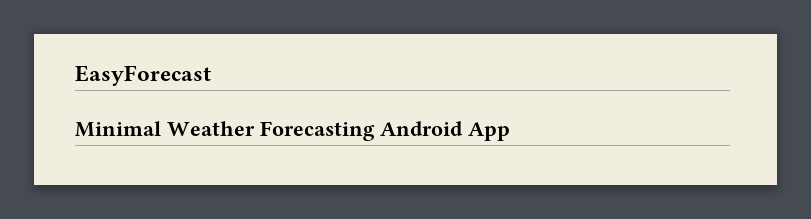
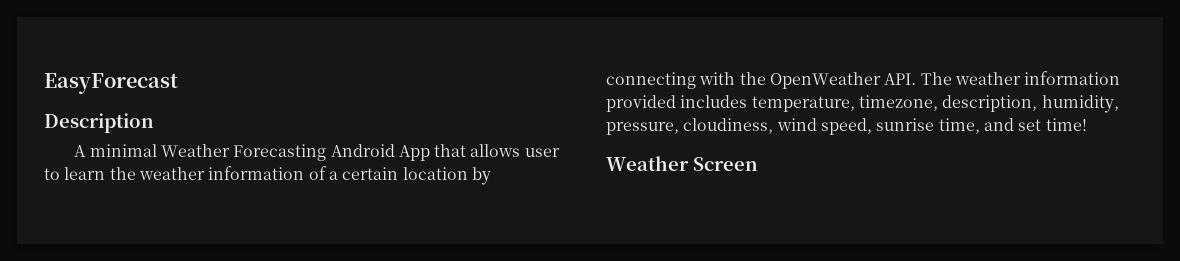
[75,121,161,137] Minimal -> [44,113,154,133] [74,144,157,157] Description // A minimal
(510, 131) none -> [434,144,560,157] [44,166,491,185] [606,71,1121,89] [606,95,1119,113] [606,118,1087,135] [606,156,758,171] that allows user to learn the weather information of a certain location by connecting with the OpenWeather API. The weather information provided includes temperature, timezone, description, humidity, pressure, cloudiness, wind speed, sunrise time, and set time! // Weather Screen

